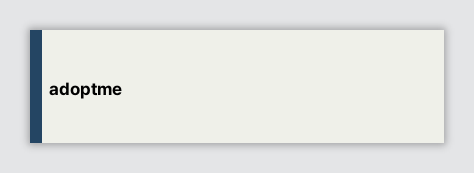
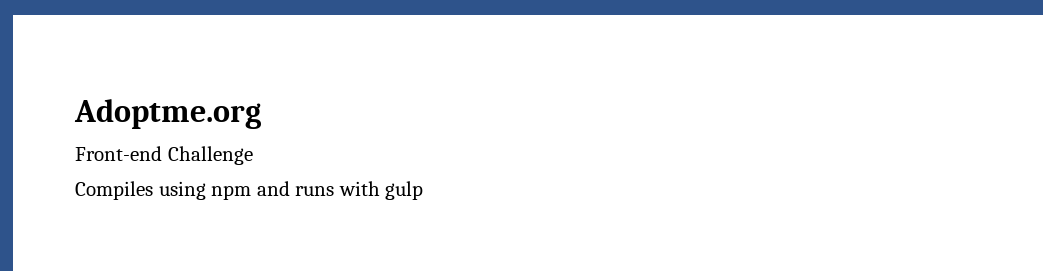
[49,82,122,99] adoptme -> [74,99,261,129] [75,146,253,165] [75,181,424,200] Adoptme.org // Front-end Challenge // Compiles using npm and runs with gulp

